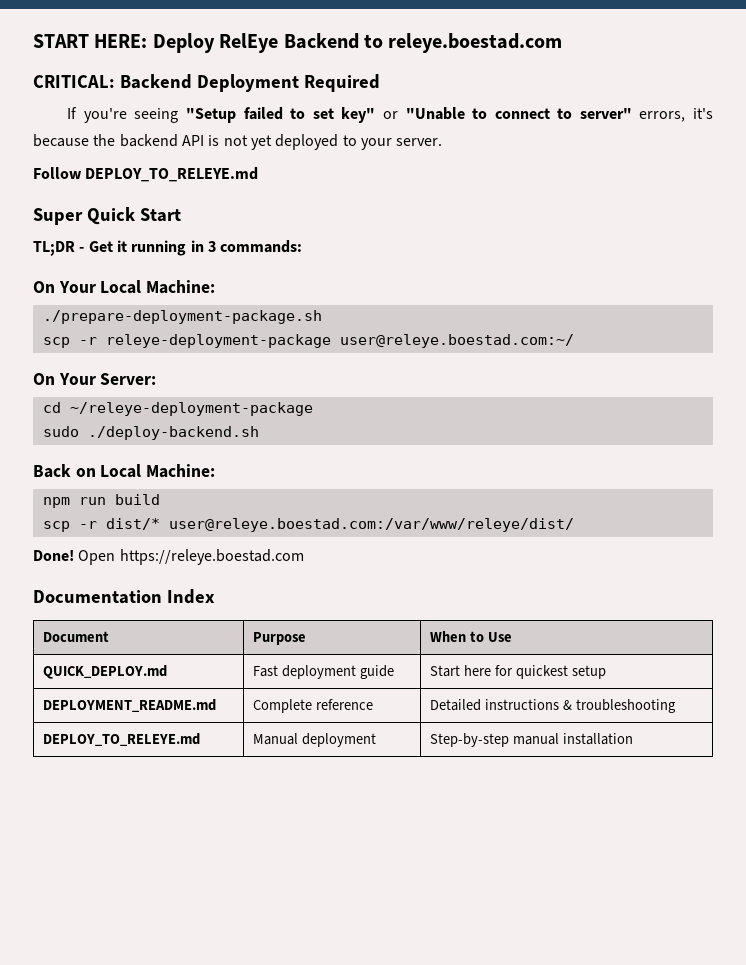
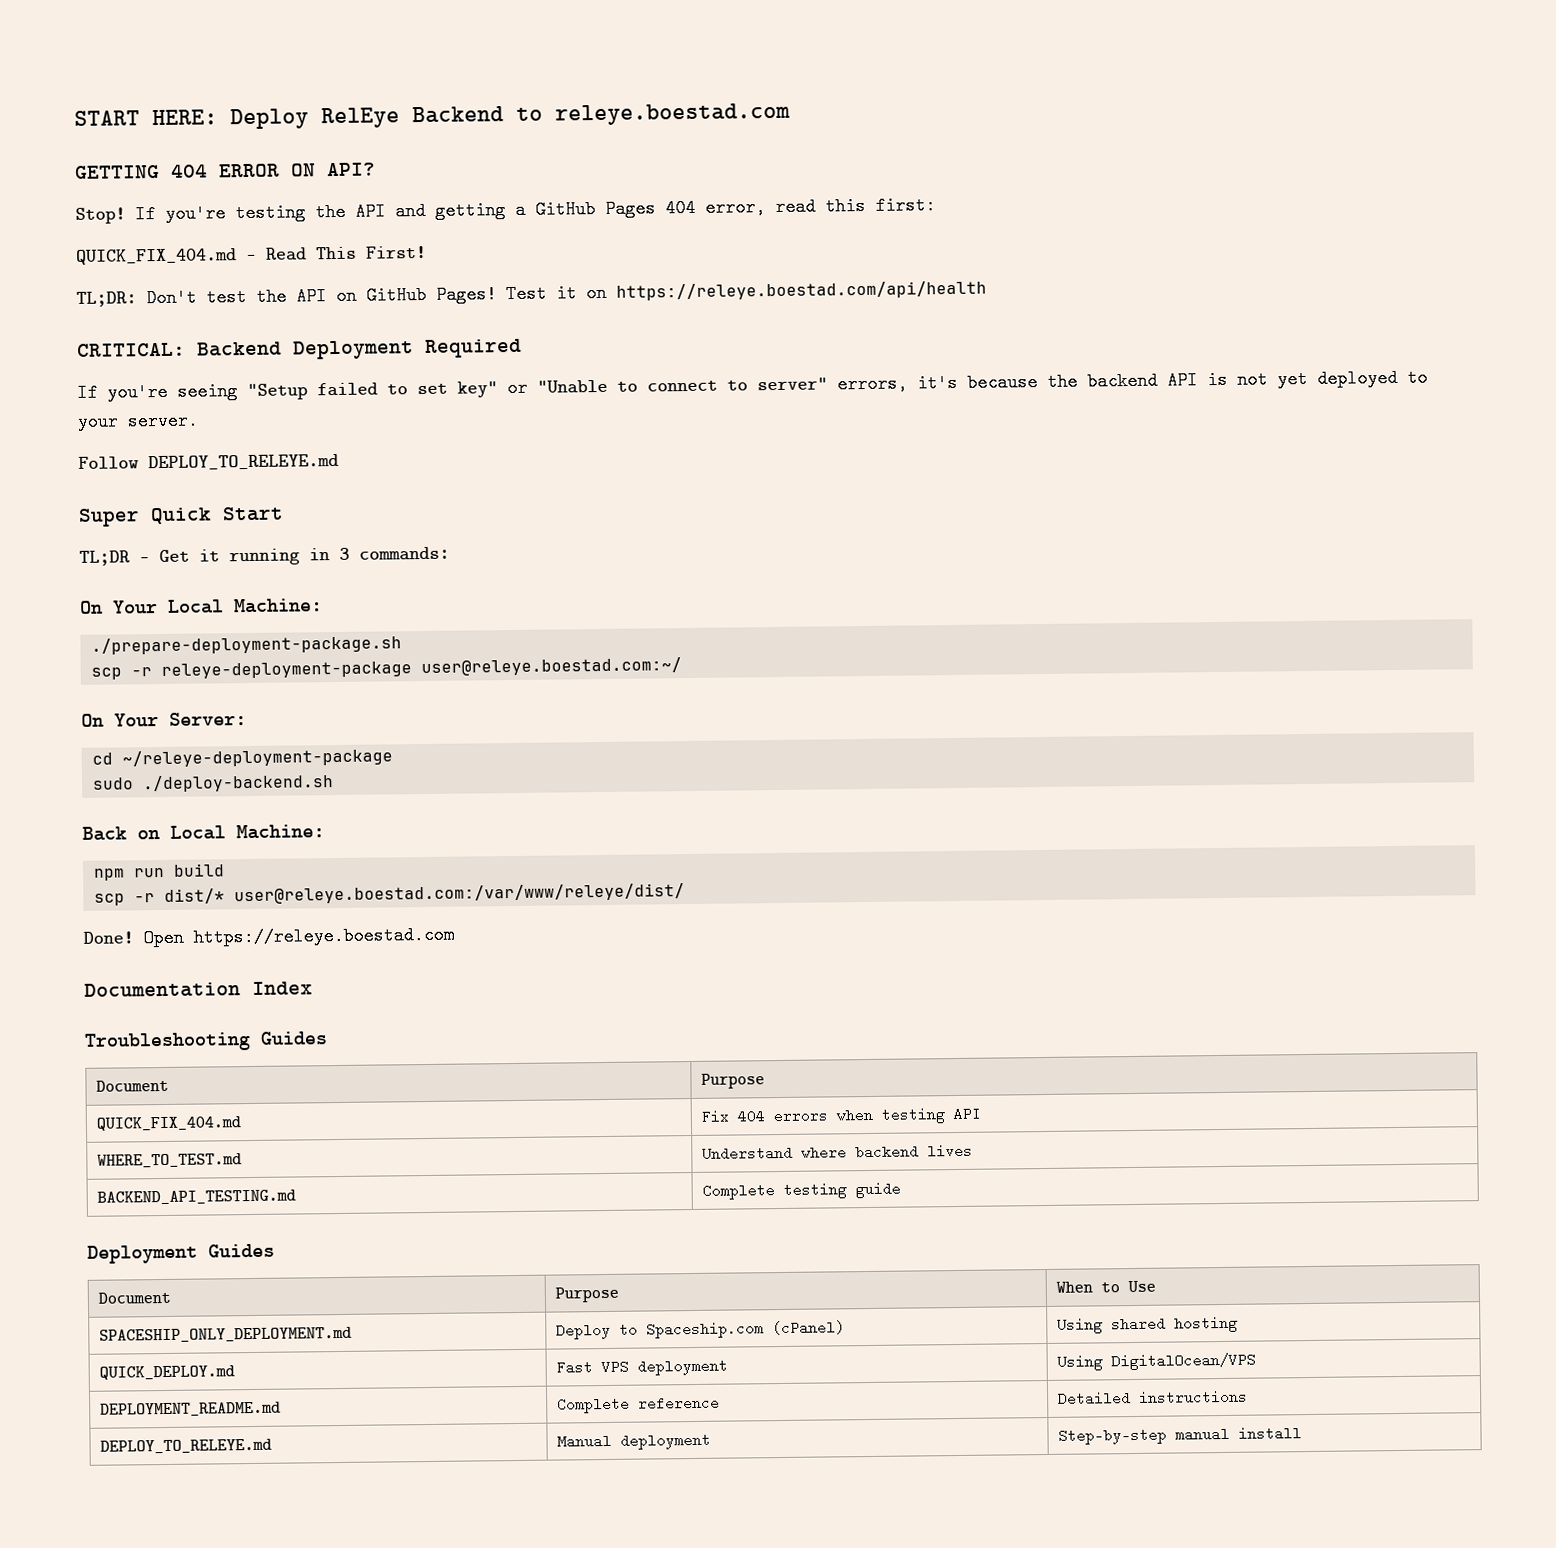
(563, 43) none -> [75,162,376,179] [75,196,936,224] [76,245,427,265] [76,280,987,308] // GETTING 404 ERROR ON API? // Stop! If you're testing the API and getting a GitHub Pages 404 error, read this first: // QUICK_FIX_404.md - Read This First! // TL;DR: Don't test the API on GitHub Pages! Test it on https://releye.boestad.com/api/health
(215, 596) none -> [84,1031,328,1052] [96,1079,170,1092] [701,1073,766,1089] [96,1116,242,1131] [701,1106,982,1124] [97,1153,243,1168] [702,1143,974,1161] [97,1189,297,1205] [702,1181,902,1200] [87,1243,275,1264] // Troubleshooting Guides // Document | Purpose // QUICK_FIX_404.md | Fix 404 errors when testing API // WHERE_TO_TEST.md | Understand where backend lives // BACKEND_API_TESTING.md | Complete testing guide // Deployment Guides
(513, 637) none -> [99,1326,353,1343] [556,1320,846,1340] [1057,1316,1239,1334] // SPACESHIP_ONLY_DEPLOYMENT.md | Deploy to Spaceship.com (cPanel) | Using shared hosting
[282,665,395,679] [430,665,607,679] deployment guide | Start here for quickest setup -> [601,1358,729,1376] [1057,1352,1257,1371] VPS deployment | Using DigitalOcean/VPS
[563,699,677,713] & troubleshooting -> (1249, 1397) none
[563,733,634,745] installation -> [1238,1426,1303,1441] install

